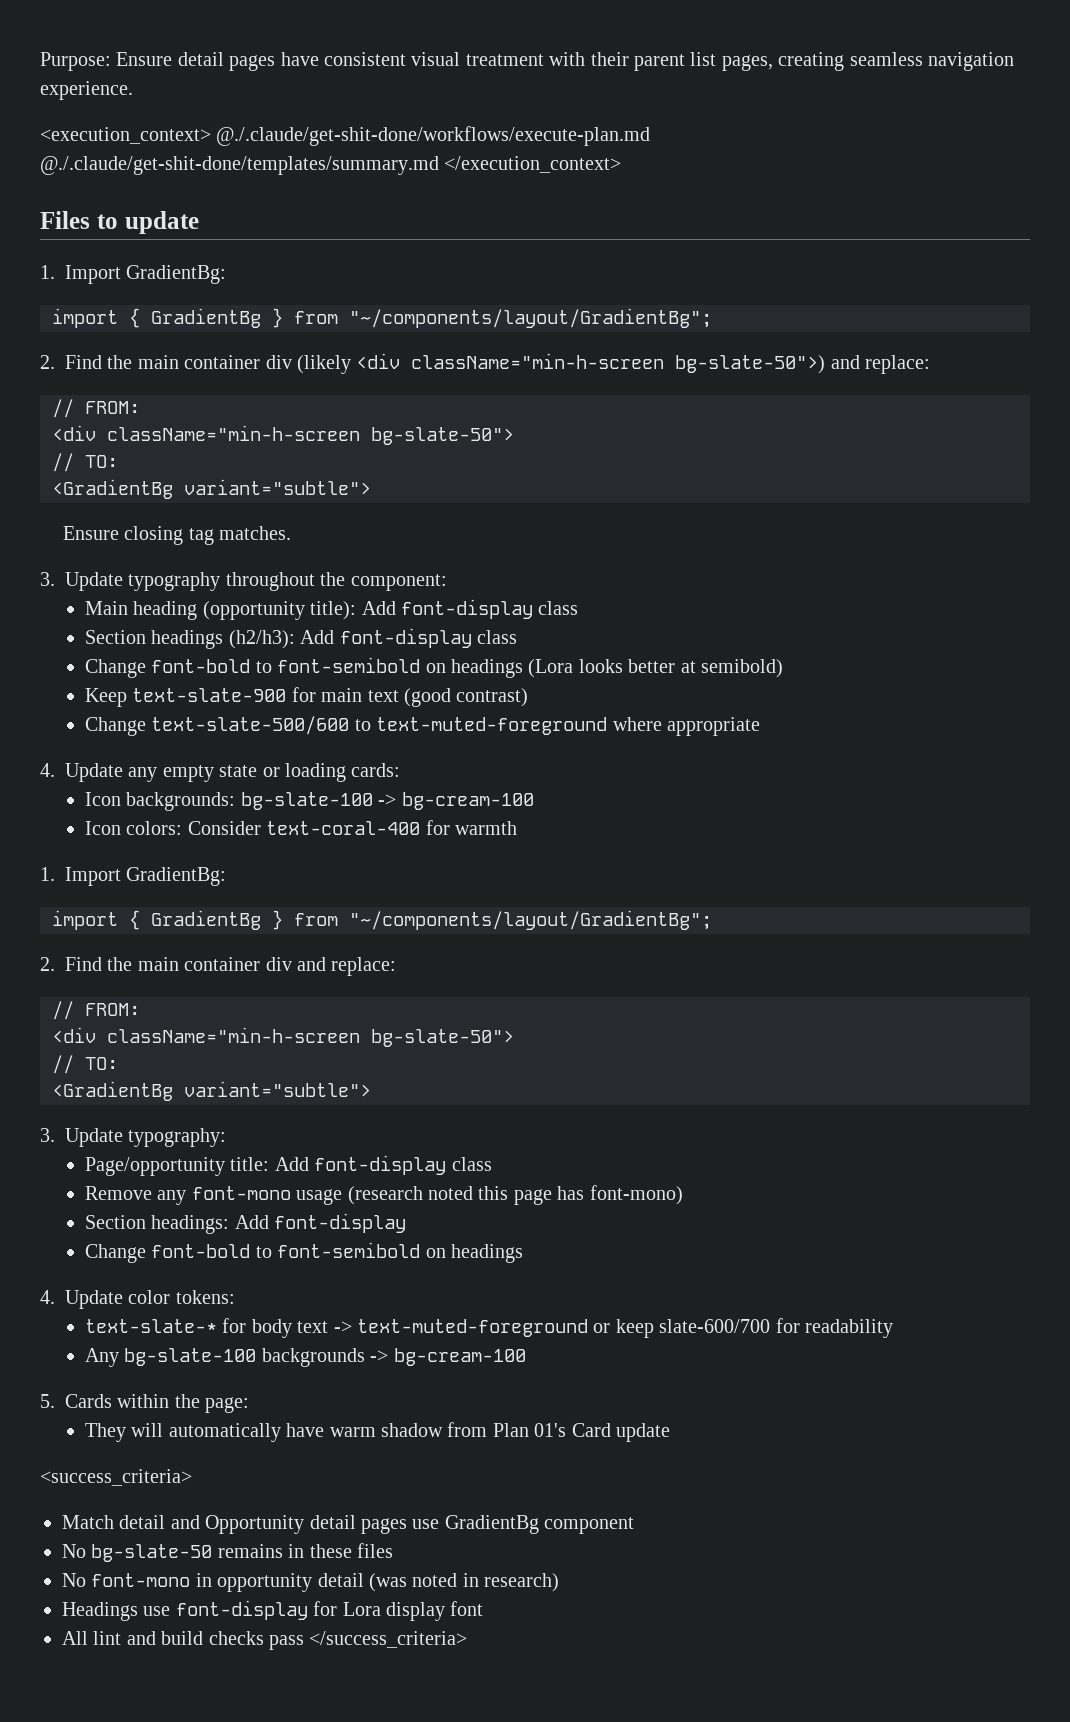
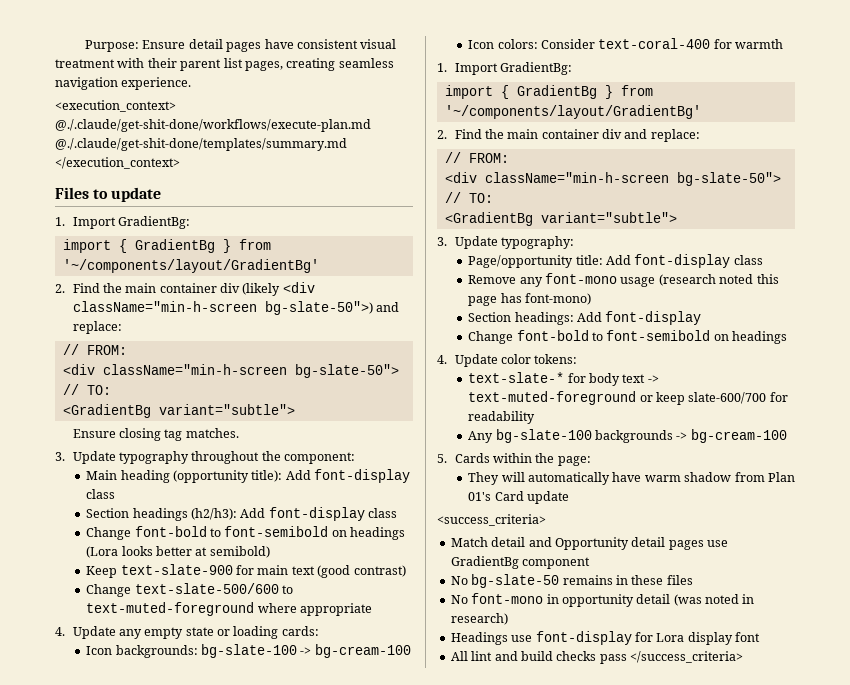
[349,308,712,328] "~/components/layout/GradientBg"; -> [62,259,319,273] '~/components/layout/GradientBg'
[349,910,712,930] "~/components/layout/GradientBg"; -> [444,105,701,119] '~/components/layout/GradientBg'

